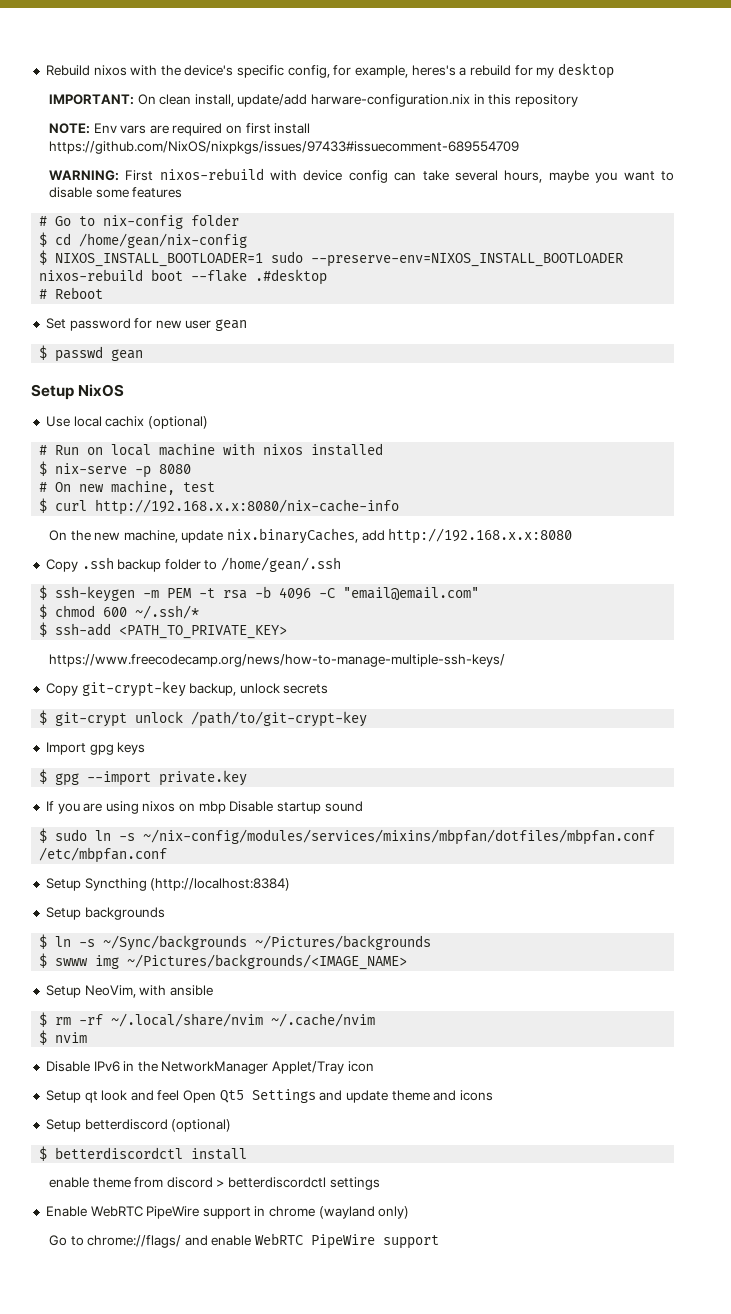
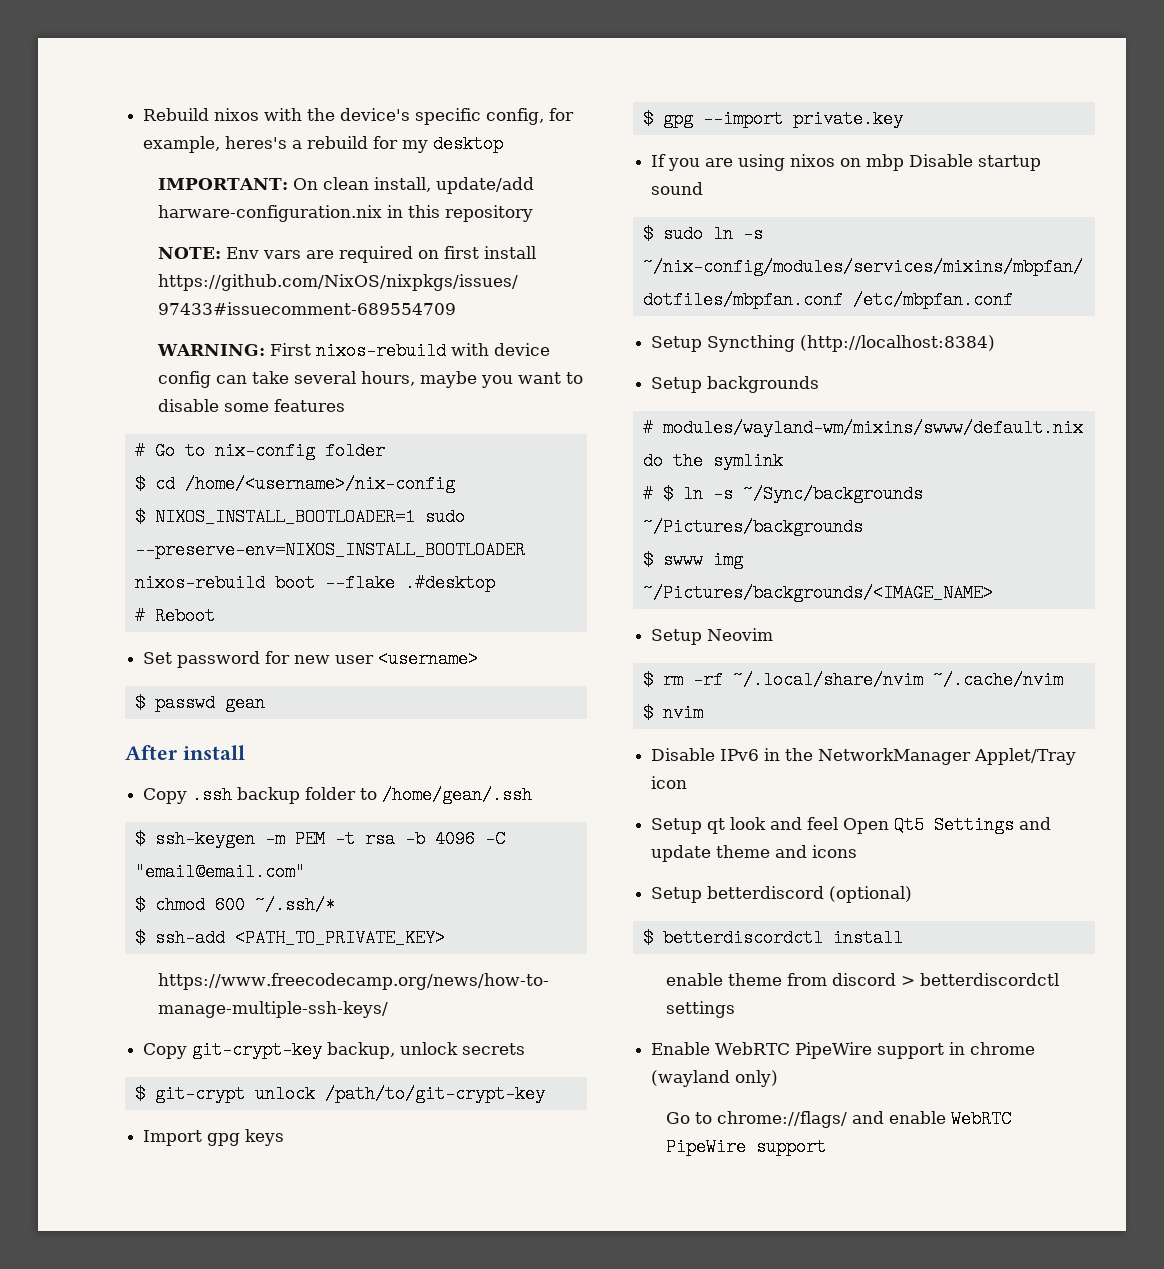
[79,233,248,248] /home/gean/nix-config -> [184,475,455,493] /home/<username>/nix-config
[215,319,248,331] gean -> [378,650,479,668] <username>
[31,384,125,400] [45,416,208,429] [39,443,384,456] [39,461,192,478] [39,480,216,495] [39,498,400,515] [48,528,573,544] Setup NixOS // Use local cachix (optional) // # Run on local machine with nixos installed // $ nix-serve -p 8080 // # On new machine, test // $ curl http://192.168.x.x:8080/nix-cache-info // On the new machine, update nix.binaryCaches, add http://192.168.x.x:8080 -> [125,745,245,760] After install
(165, 913) none -> [642,419,1083,437] [642,452,783,470] [642,485,653,503] # modules/wayland-wm/mixins/swww/default.nix do the symlink // #
[84,985,213,998] NeoVim, with ansible -> [707,628,774,641] Neovim

